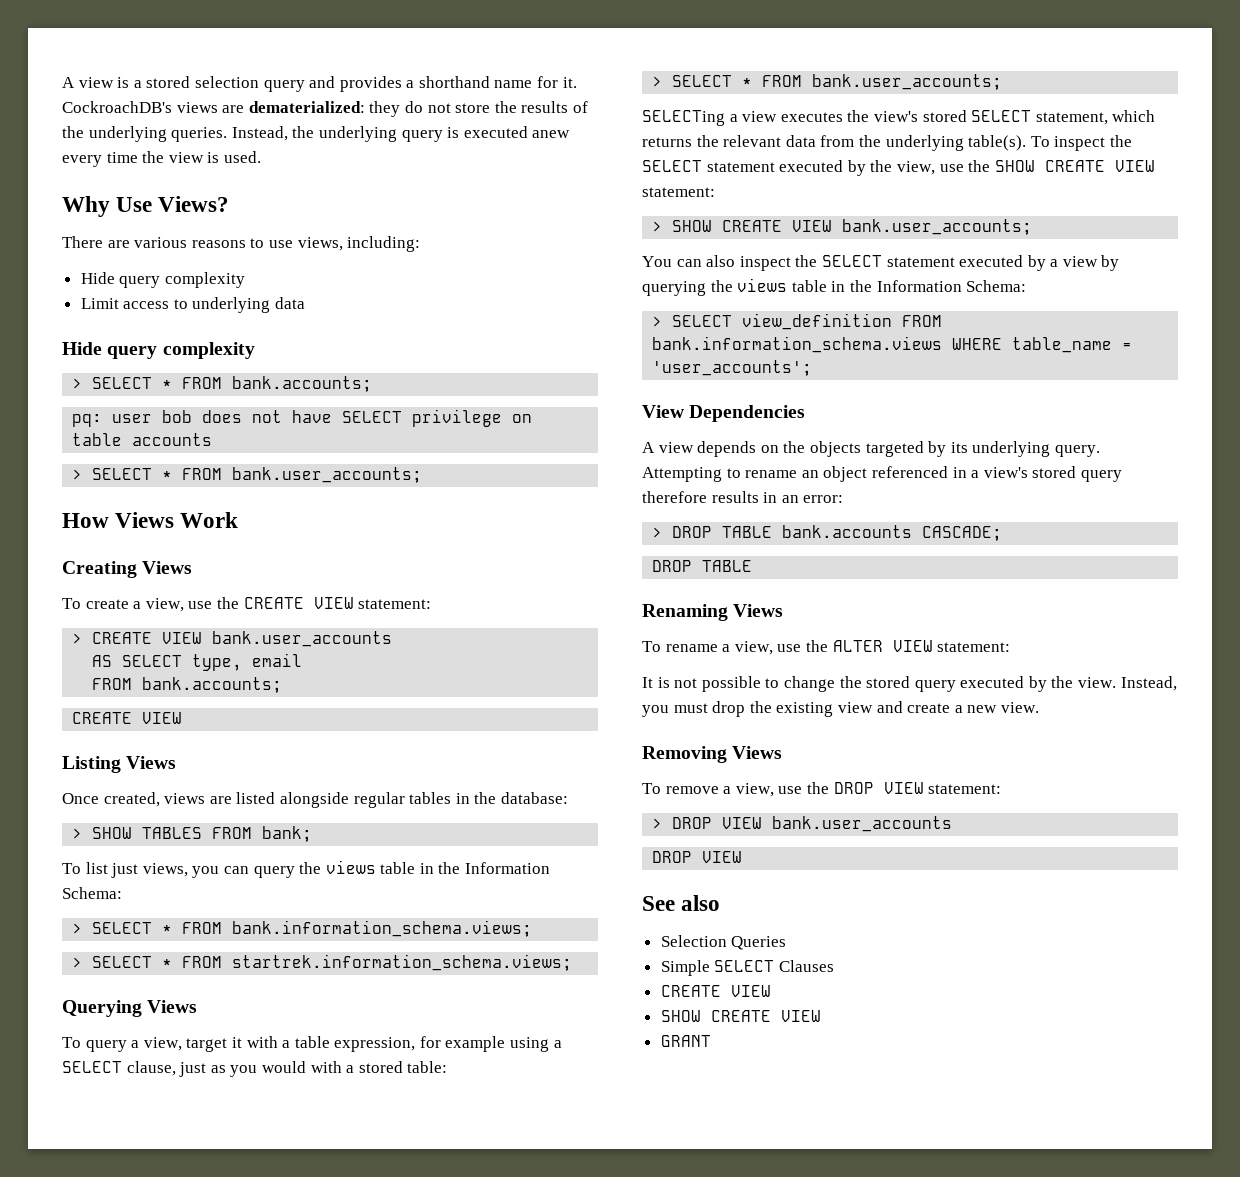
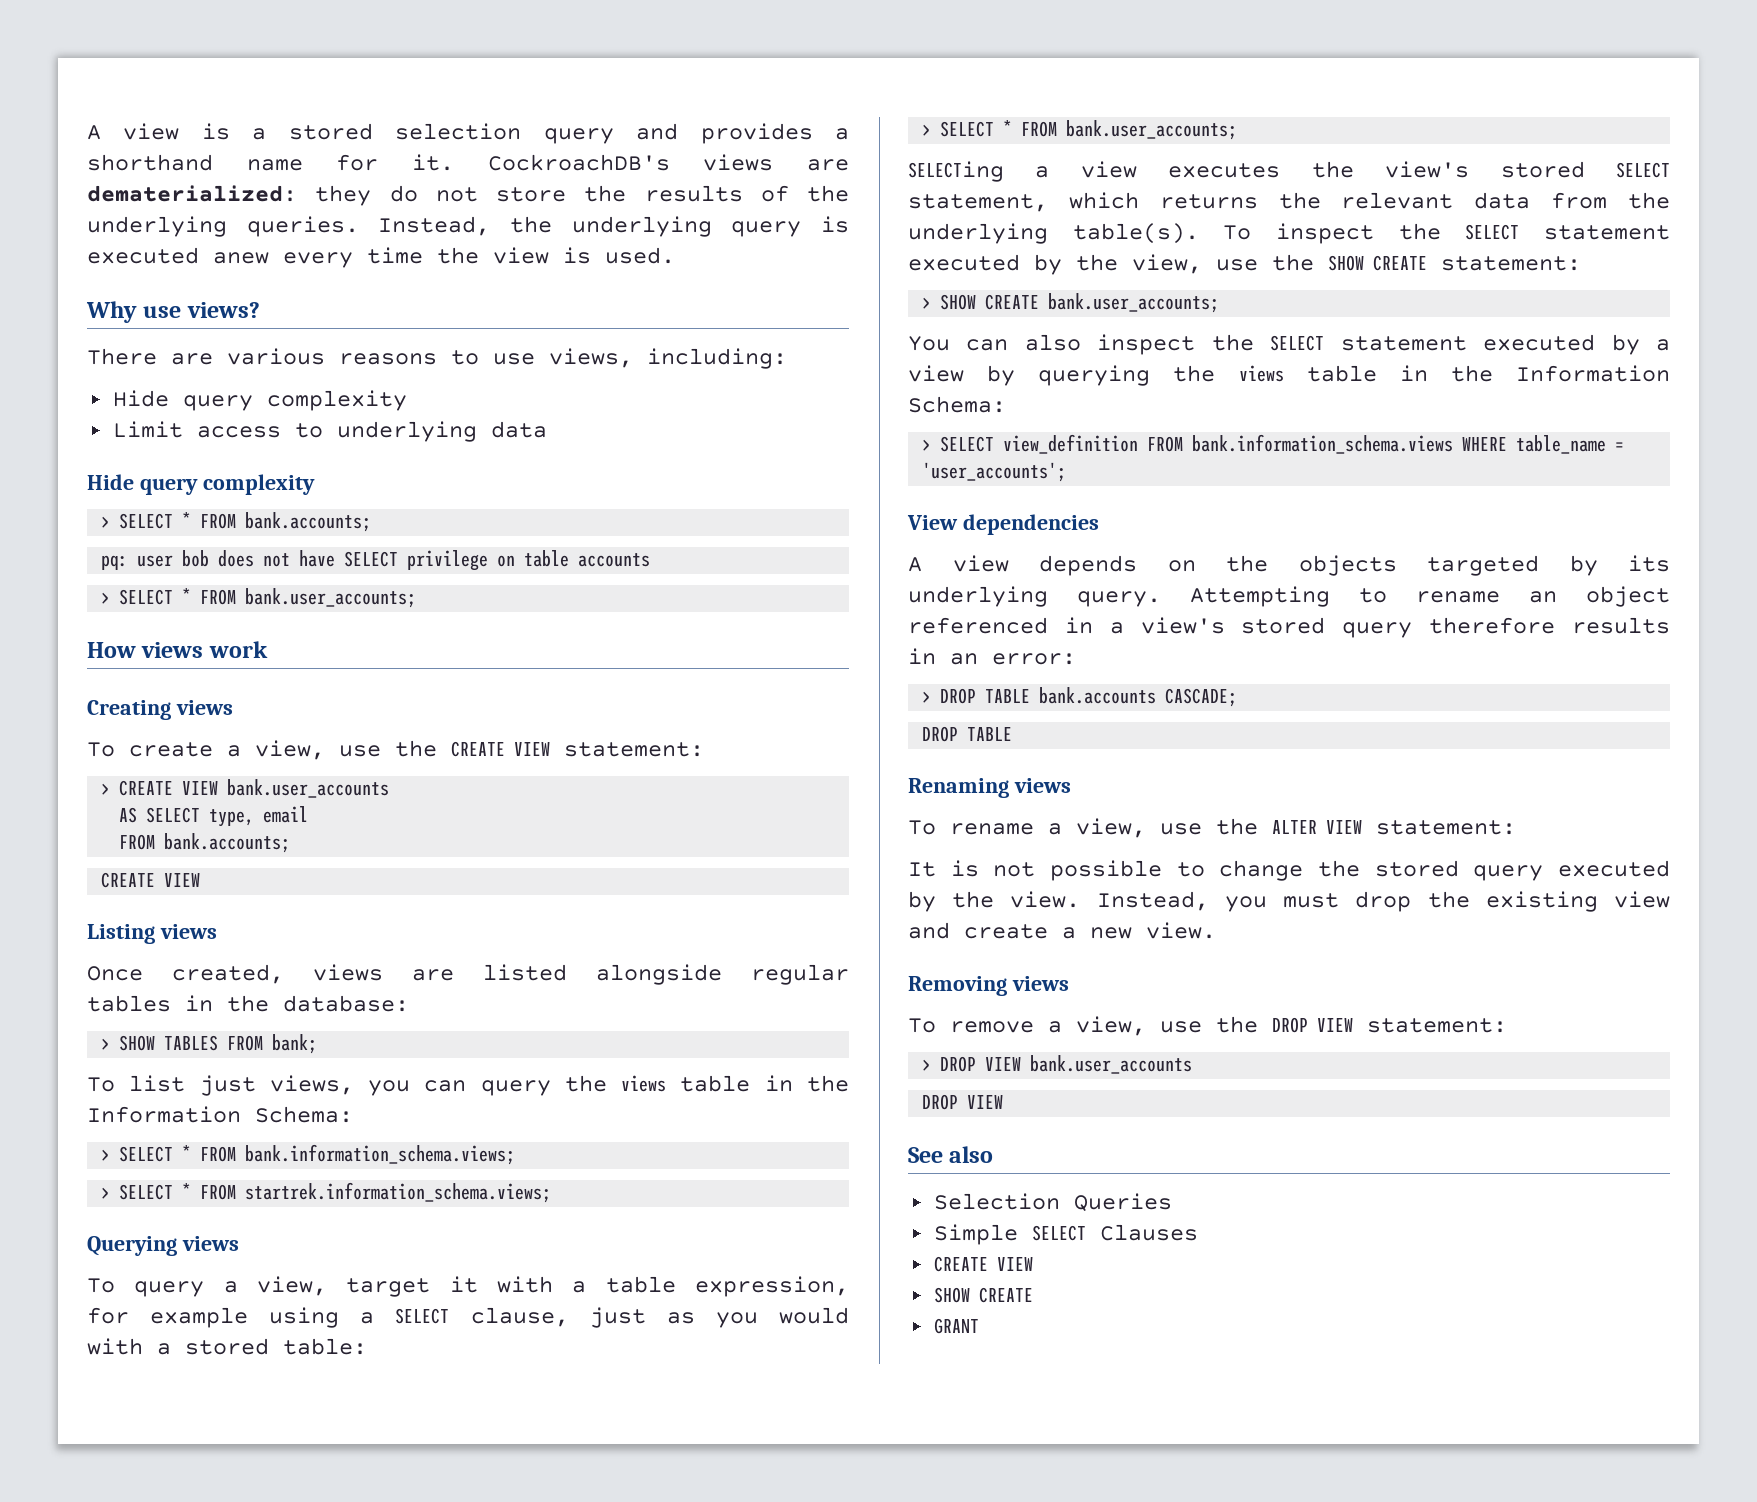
[116,196,230,212] Use Views? -> [143,302,260,318] use views?
[115,512,239,528] Views Work -> [141,641,268,658] views work
[142,561,193,574] Views -> [175,700,233,715] views
[126,756,177,769] Views -> [159,924,217,939] views
[147,1000,198,1013] Views -> [181,1236,239,1251] views
[1114,160,1155,172] VIEW -> (1427, 263) none
[792,220,833,232] VIEW -> (1040, 302) none
[689,405,806,422] Dependencies -> [962,514,1099,535] dependencies
[733,604,784,617] Views -> [1013,778,1071,793] views
[732,746,783,759] Views -> [1011,976,1069,991] views
[780,1010,821,1022] VIEW -> (1033, 1295) none

